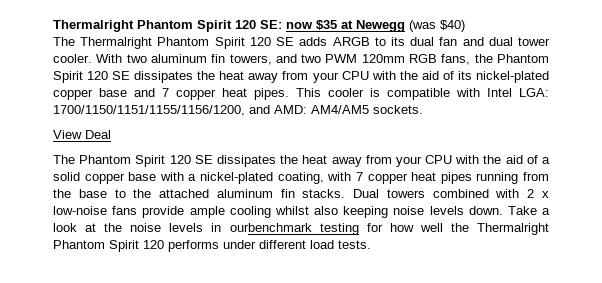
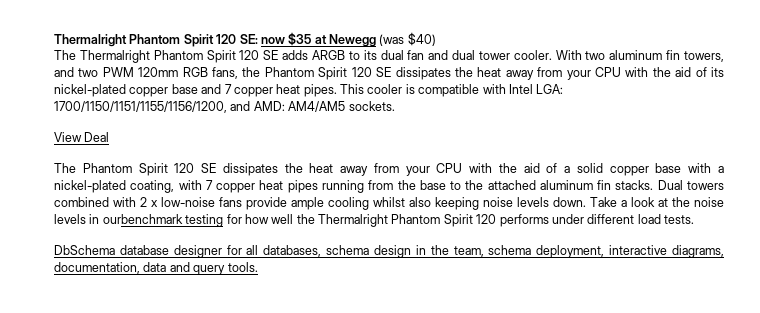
(371, 244) none -> [54,245,724,258] [54,262,258,275] // DbSchema database designer for all databases, schema design in the team, schema deployment, interactive diagrams, documentation, data and query tools.

